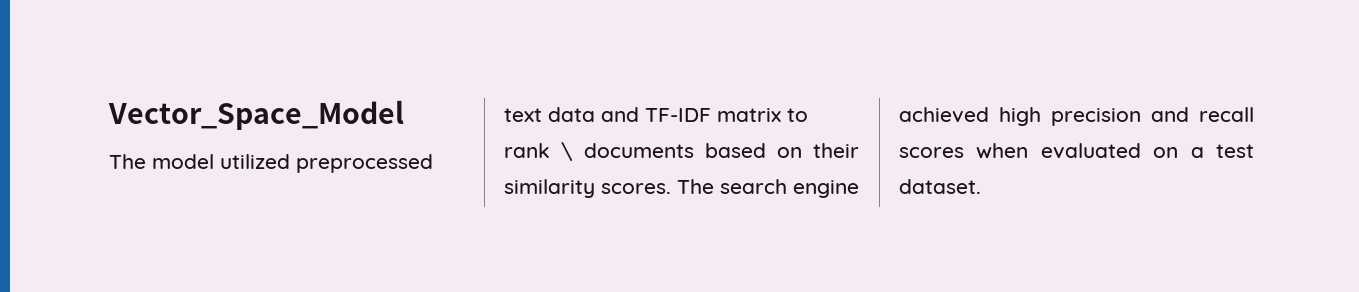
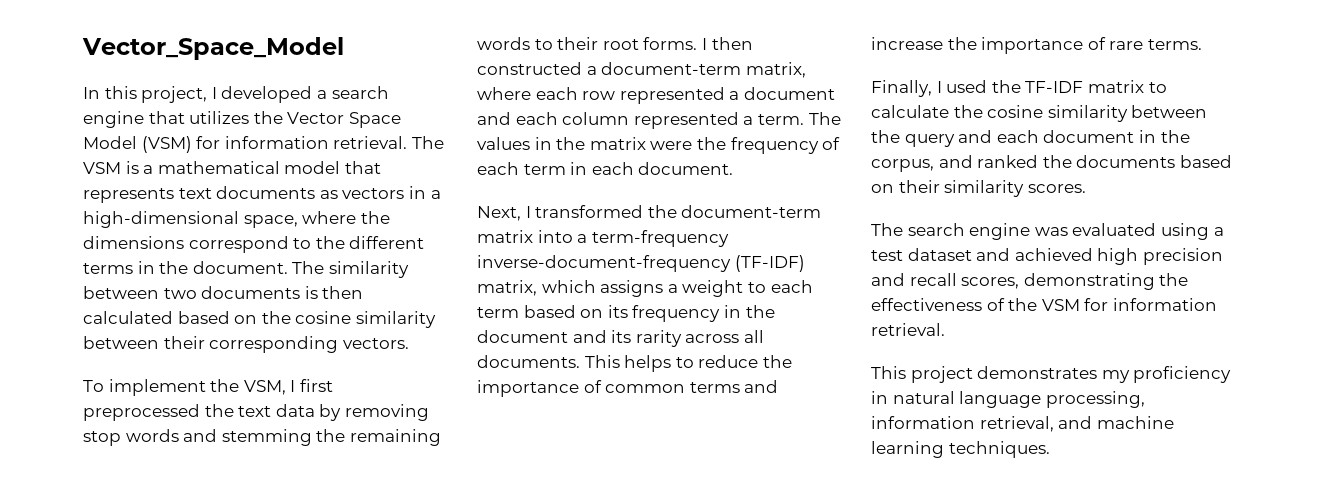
[109,154,433,173] [504,107,808,122] [504,142,573,161] The model utilized preprocessed text data and TF-IDF matrix to rank \ -> [83,86,389,103] [83,111,401,128] [83,136,444,153] [83,161,381,174] [83,186,441,203] [83,211,390,228] [83,236,425,253] [83,261,409,278] [83,286,364,299] [83,311,436,328] [83,336,409,353] [83,379,333,396] [83,404,429,421] [83,429,441,446] [477,37,753,50] [477,62,806,78] [477,87,835,104] [477,112,841,129] [477,137,841,154] [477,162,734,175] [477,205,822,221] [477,230,729,247] [477,255,805,272] [477,280,813,297] [477,305,775,322] [477,330,764,347] [477,355,792,372] [477,380,779,397] [871,37,1202,54] [871,80,1167,97] [871,105,1208,122] [871,130,1190,147] [871,155,1072,172] In this project, I developed a search engine that utilizes the Vector Space Model (VSM) for information retrieval. The VSM is a mathematical model that represents text documents as vectors in a high-dimensional space, where the dimensions correspond to the different terms in the document. The similarity between two documents is then calculated based on the cosine similarity between their corresponding vectors. // To implement the VSM, I first preprocessed the text data by removing stop words and stemming the remaining words to their root forms. I then constructed a document-term matrix, where each row represented a document and each column represented a term. The values in the matrix were the frequency of each term in each document. // Next, I transformed the document-term matrix into a term-frequency inverse-document-frequency (TF-IDF) matrix, which assigns a weight to each term based on its frequency in the document and its rarity across all documents. This helps to reduce the importance of common terms and increase the importance of rare terms. // Finally, I used the TF-IDF matrix to calculate the cosine similarity between the query and each document in the corpus, and ranked the
(671, 188) none -> (1086, 188) //
(859, 189) none -> [1034,223,1224,240] [871,248,1011,261] was evaluated using a test dataset and
[899,143,1254,159] [899,179,981,194] scores when evaluated on a test dataset. -> [961,273,1189,290] [871,298,1217,311] [871,323,945,336] [871,366,1232,383] [871,391,1145,408] [871,416,1174,432] [871,441,1050,458] scores, demonstrating the effectiveness of the VSM for information retrieval. // This project demonstrates my proficiency in natural language processing, information retrieval, and machine learning techniques.

